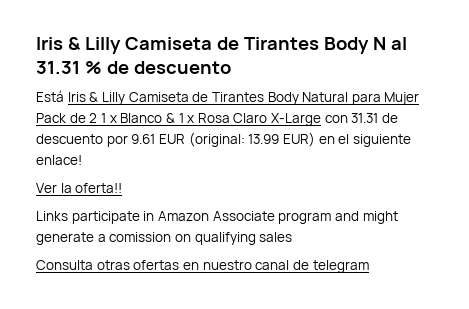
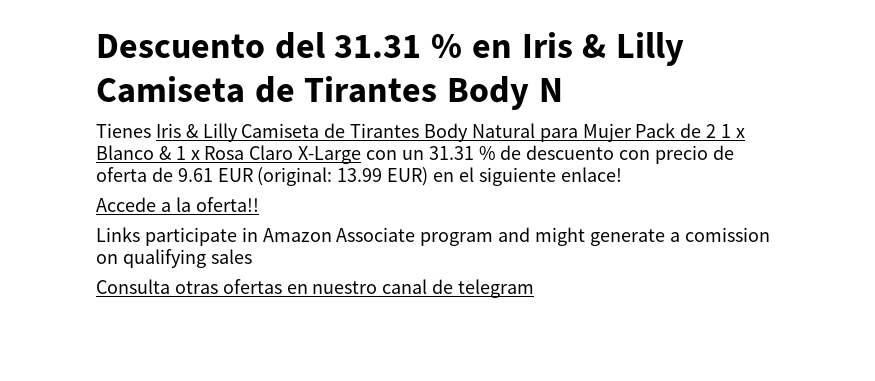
(36, 43) none -> [96,32,512,59] Descuento del 31.31 % en
[390,37,407,50] [36,61,231,74] [36,90,64,102] al 31.31 % de descuento // Está -> [96,123,151,138] // Tienes
[351,113,399,123] [36,134,128,147] 31.31 de descuento por -> [401,145,734,164] [96,167,173,182] un 31.31 % de descuento con precio de oferta de
[36,183,57,193] Ver -> [96,197,171,212] Accede a

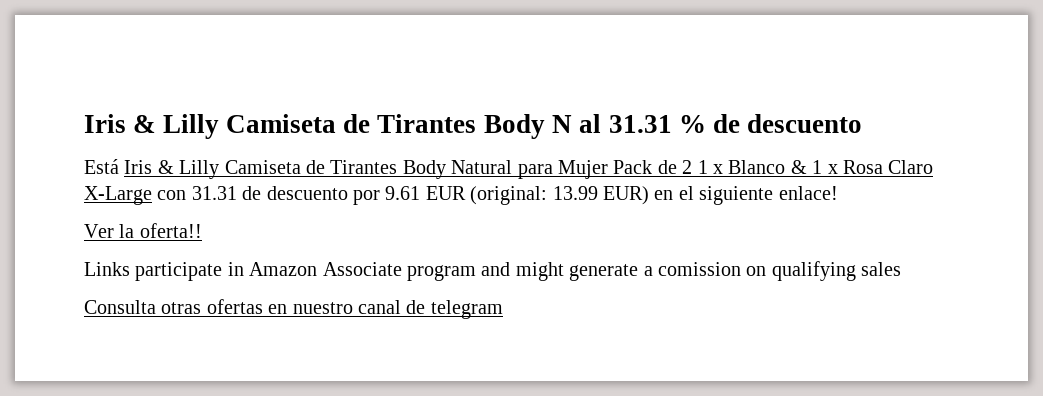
[96,32,512,59] Descuento del 31.31 % en -> (84, 123) none
[96,123,151,138] // Tienes -> [579,114,863,133] [84,159,119,174] al 31.31 % de descuento // Está
[401,145,734,164] [96,167,173,182] un 31.31 % de descuento con precio de oferta de -> [191,186,380,205] 31.31 de descuento por
[96,197,171,212] Accede a -> [84,224,114,238] Ver

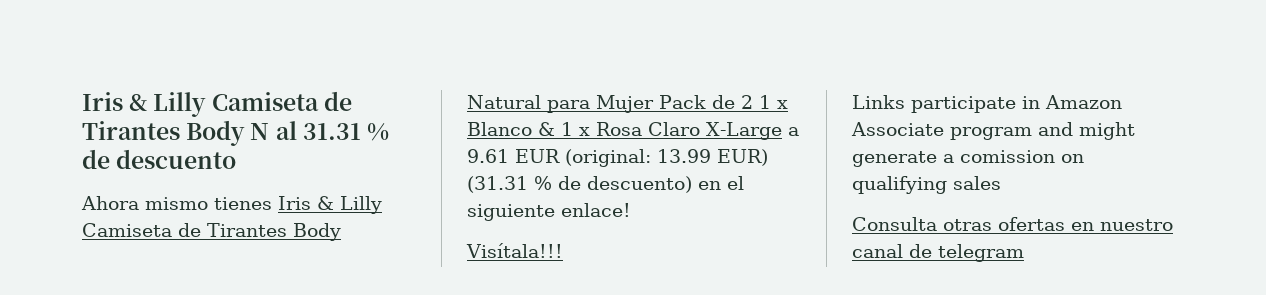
[84,159,119,174] Está -> [81,196,272,210] Ahora mismo tienes
[157,186,380,205] con 31.31 de descuento por -> [787,127,799,136] a
(649, 195) none -> [467,176,692,193] (31.31 % de descuento)
[84,223,202,238] Ver la oferta!! -> [466,243,563,258] Visítala!!!

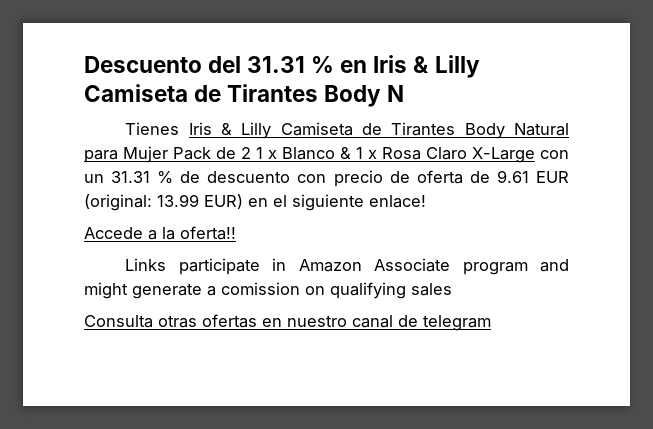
(82, 101) none -> [84,56,368,74] Descuento del 31.31 % en
[275,121,390,141] [82,149,237,169] [81,196,272,210] al 31.31 % de descuento // Ahora mismo tienes -> [125,122,180,135] // Tienes
[787,127,799,136] a -> [540,150,569,159] [84,170,490,187] con un 31.31 % de descuento con precio de oferta de
[467,176,692,193] (31.31 % de descuento) -> (243, 201) none
[466,243,563,258] Visítala!!! -> [84,226,236,240] Accede a la oferta!!

